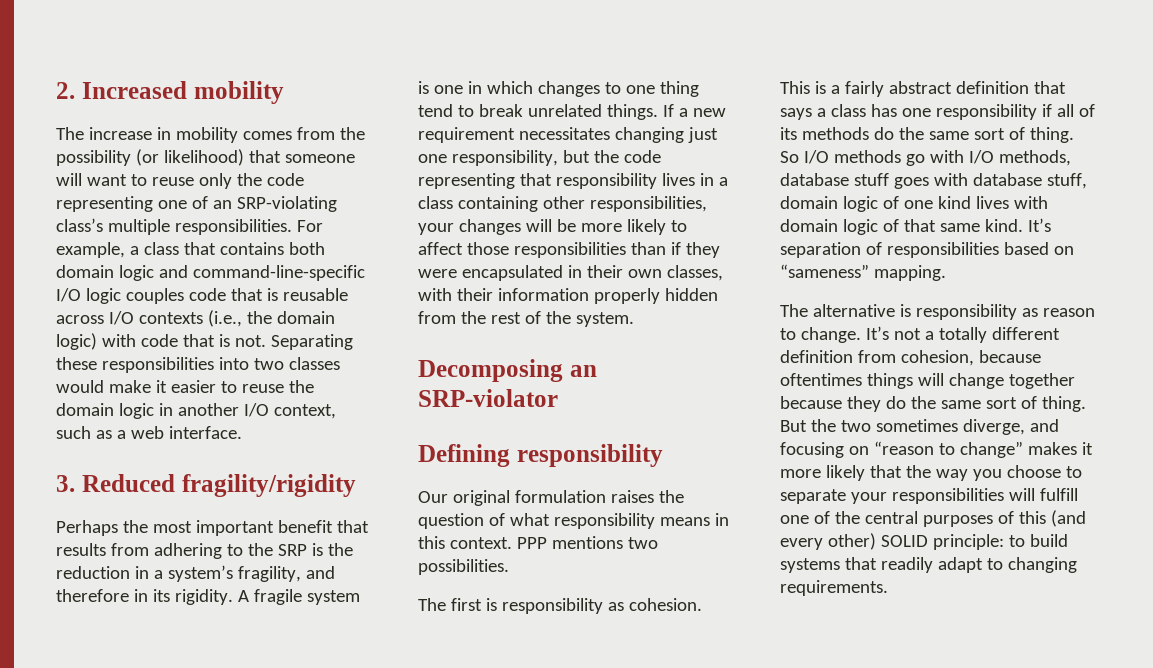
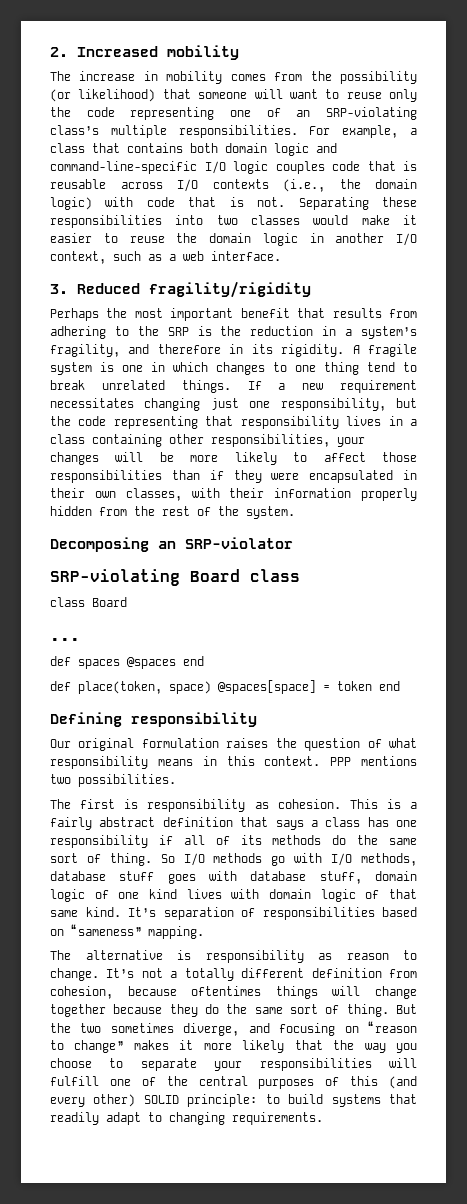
(558, 398) none -> [50,569,300,586] [50,597,127,607] [50,638,80,641] [50,656,204,669] [50,680,400,694] // SRP-violating Board class // class Board // ... // def spaces @spaces end // def place(token, space) @spaces[space] = token end

